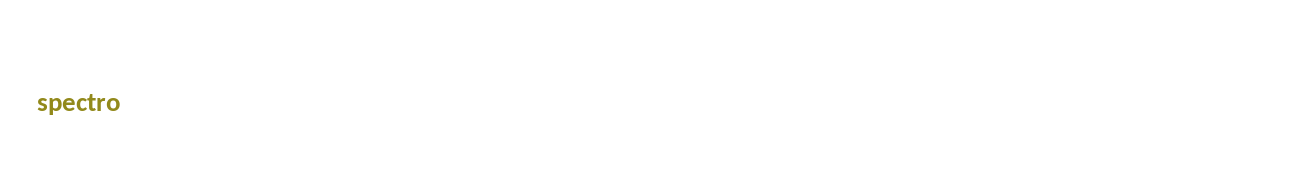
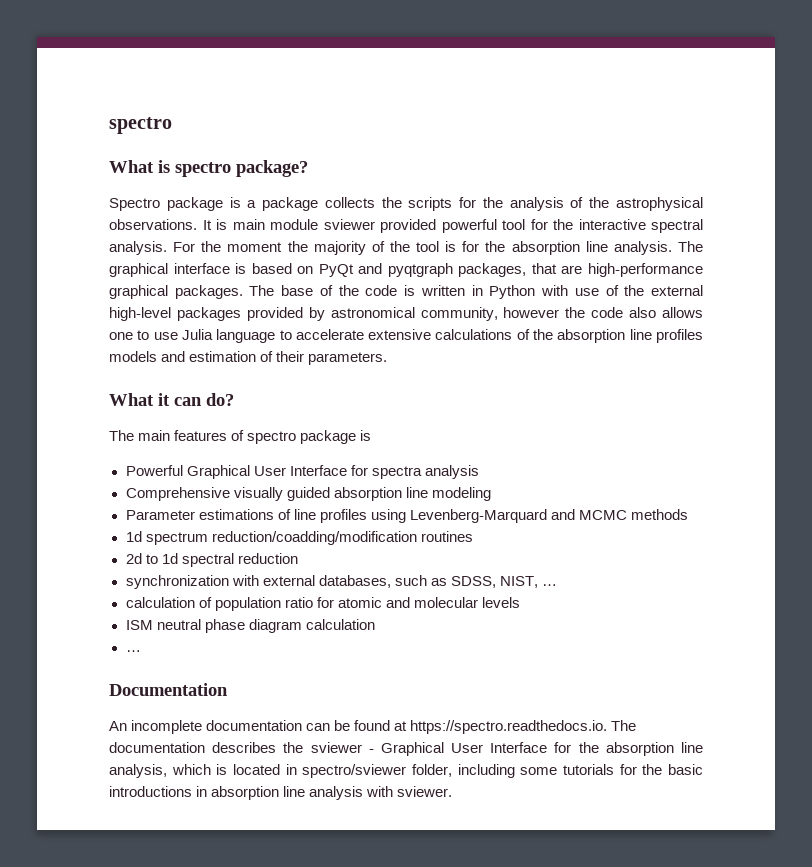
[37,94,121,115] spectro -> [109,117,172,134] [109,160,308,177] [109,197,703,211] [109,219,703,233] [109,241,703,255] [109,263,704,277] [109,285,704,299] [109,307,703,321] [109,329,703,343] [109,351,388,365] [109,393,234,406] [109,430,372,444] [125,465,479,479] [125,487,491,501] [125,509,688,523] [125,531,473,545] [125,553,298,567] [125,575,557,589] [125,597,520,611] [125,619,375,633] [125,650,141,652] [109,683,228,696] [109,720,637,734] [109,742,703,756] [109,764,703,778] [109,786,453,800] spectro // What is spectro package? // Spectro package is a package collects the scripts for the analysis of the astrophysical observations. It is main module sviewer provided powerful tool for the interactive spectral analysis. For the moment the majority of the tool is for the absorption line analysis. The graphical interface is based on PyQt and pyqtgraph packages, that are high-performance graphical packages. The base of the code is written in Python with use of the external high-level packages provided by astronomical community, however the code also allows one to use Julia language to accelerate extensive calculations of the absorption line profiles models and estimation of their parameters. // What it can do? // The main features of spectro package is // Powerful Graphical User Interface for spectra analysis // Comprehensive visually guided absorption line modeling // Parameter estimations of line profiles using Levenberg-Marquard and MCMC methods // 1d spectrum reduction/coadding/modification routines // 2d to 1d spectral reduction // synchronization with external databases, such as SDSS, NIST, … // calculation of population ratio for atomic and molecular levels // ISM neutral phase diagram calculation // … // Documentation // An incomplete documentation can be found at https://spectro.readthedocs.io. The documentation describes the sviewer - Graphical User Interface for the absorption line analysis, which is located in spectro/sviewer folder, including some tutorials for the basic introductions in absorption line analysis with sviewer.

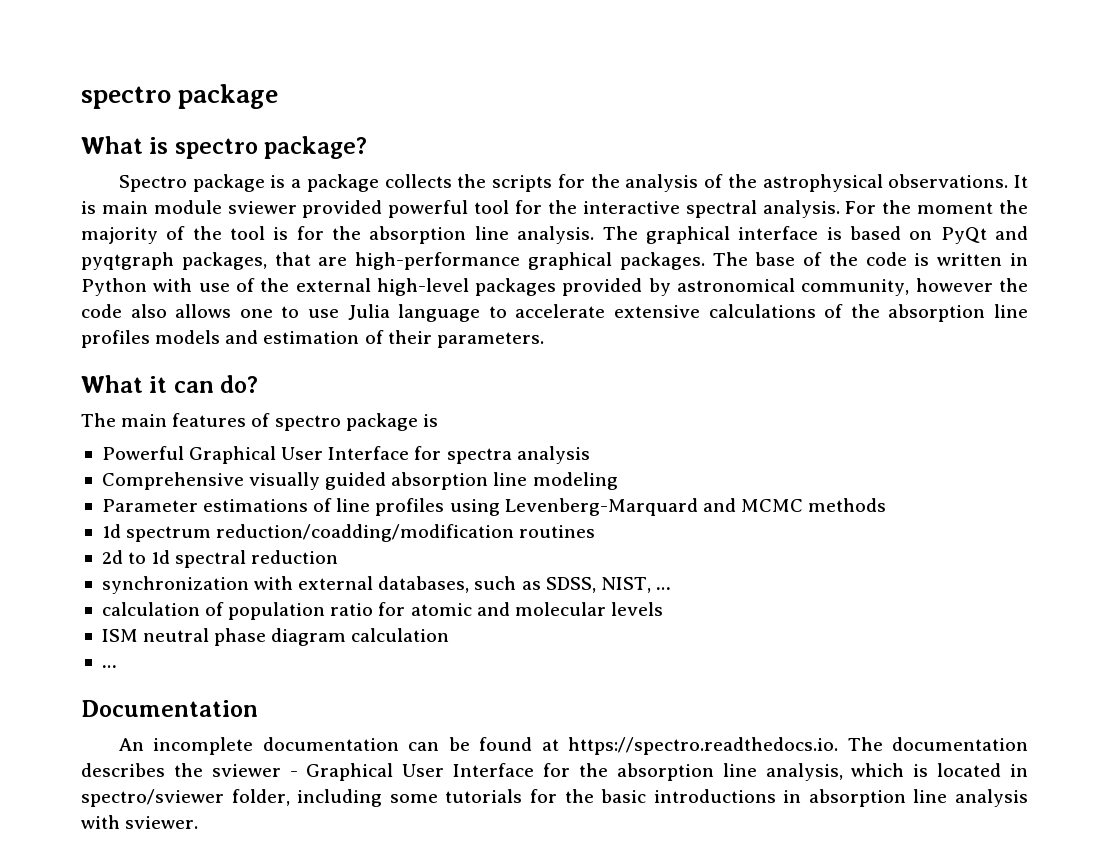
[109,117,172,134] spectro -> [81,84,279,109] spectro package

